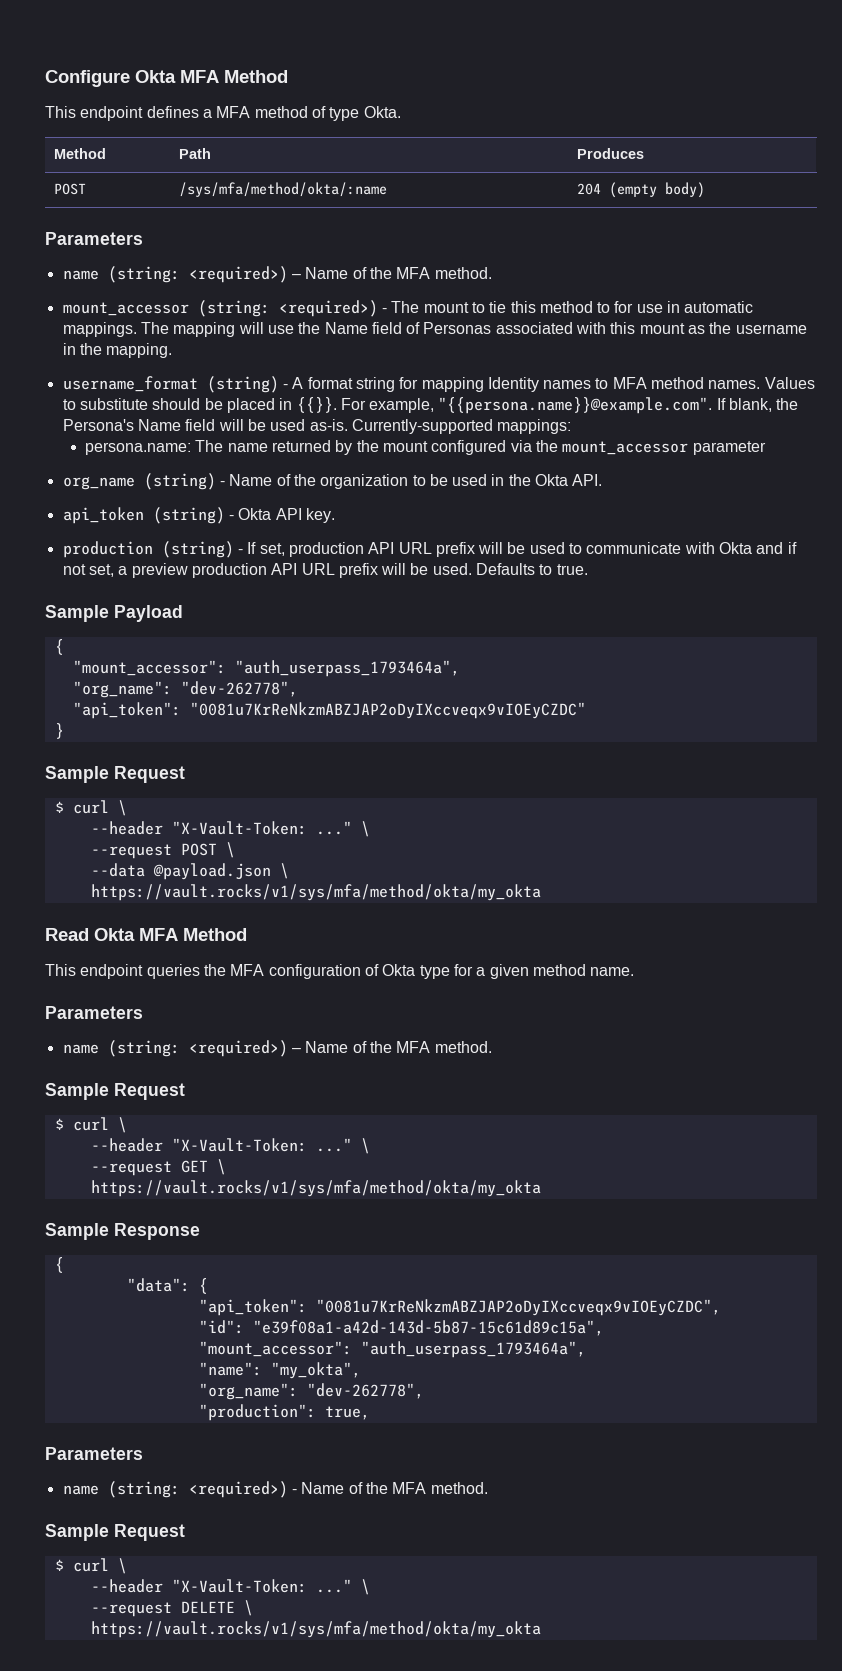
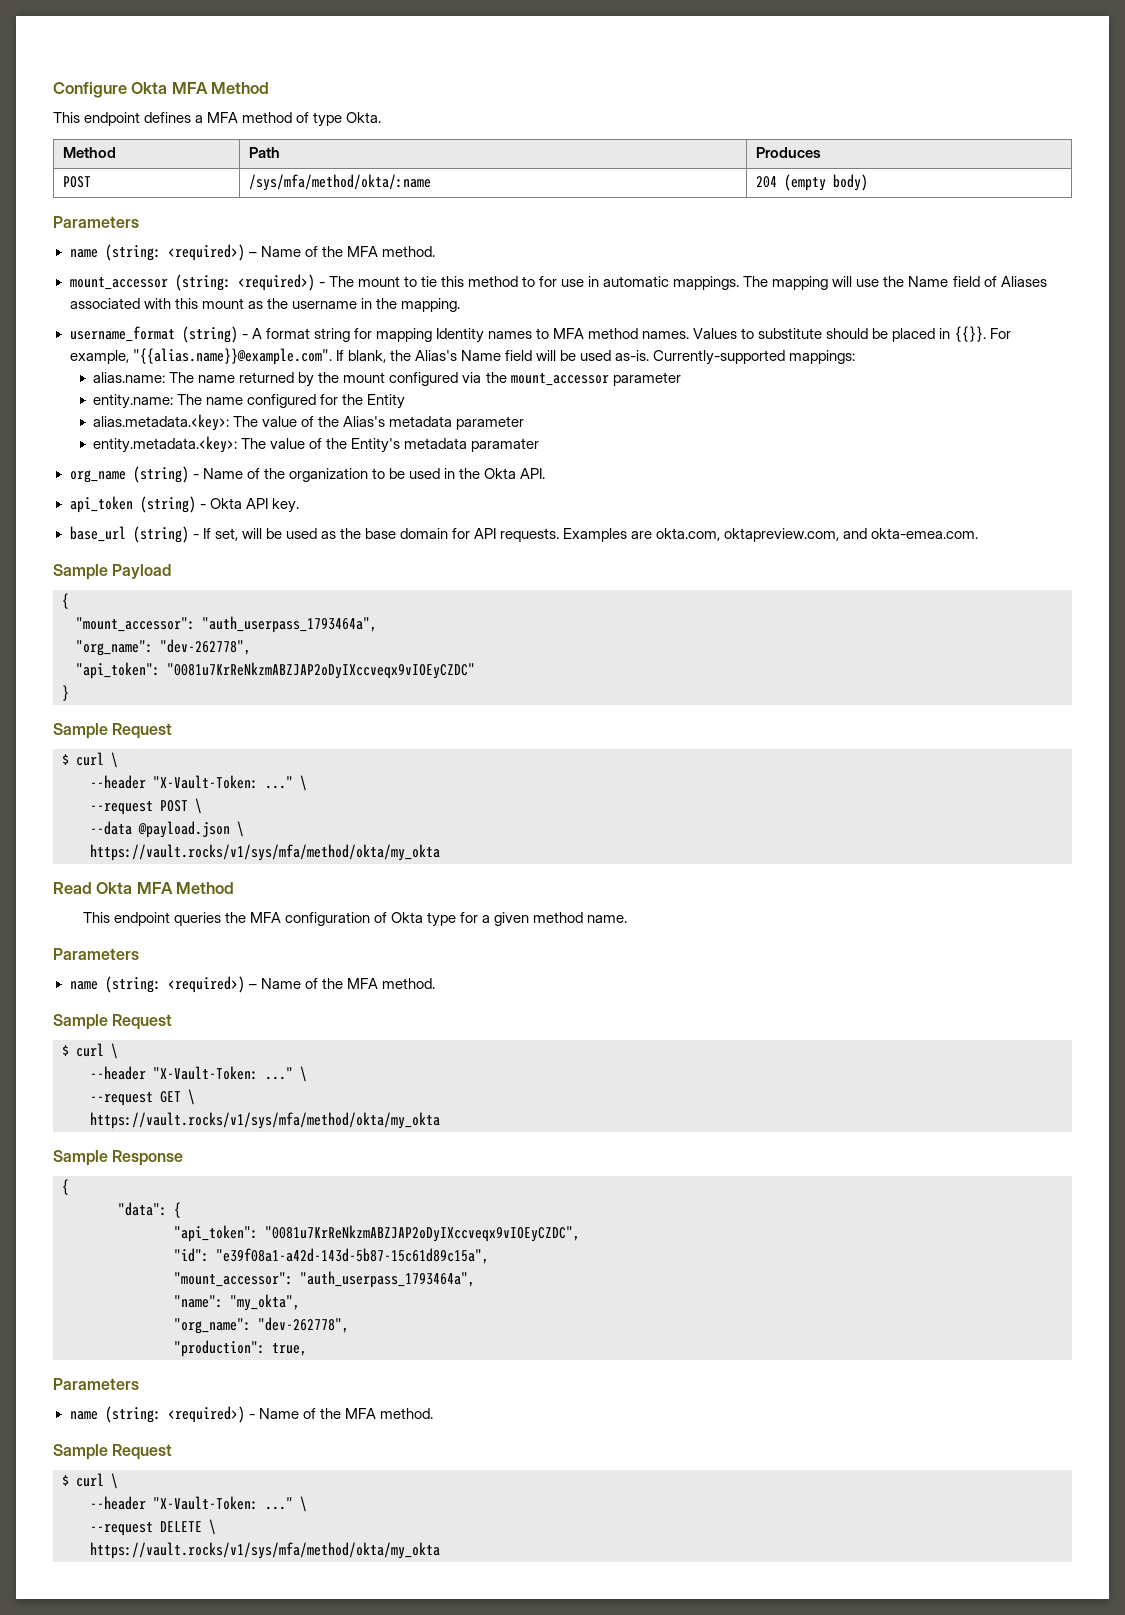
[423,322,492,334] Personas -> [1000,276,1047,287] Aliases
[438,397,713,414] "{{persona.name}}@example.com". -> [132,348,332,365] "{{alias.name}}@example.com".
[62,419,134,431] Persona's -> [414,350,457,361] Alias's
[85,442,192,455] persona.name: -> [93,372,166,383] alias.name:
(766, 448) none -> [93,394,406,409] [93,414,525,431] [93,436,540,453] // entity.name: The name configured for the Entity // alias.metadata.<key>: The value of the Alias's metadata parameter // entity.metadata.<key>: The value of the Entity's metadata paramater
[62,541,153,558] production -> [69,526,126,542] base_url
[288,542,797,557] [62,563,588,578] production API URL prefix will be used to communicate with Okta and if not set, a preview production API URL prefix will be used. Defaults to true. -> [241,528,979,542] will be used as the base domain for API requests. Examples are okta.com, oktapreview.com, and okta-emea.com.

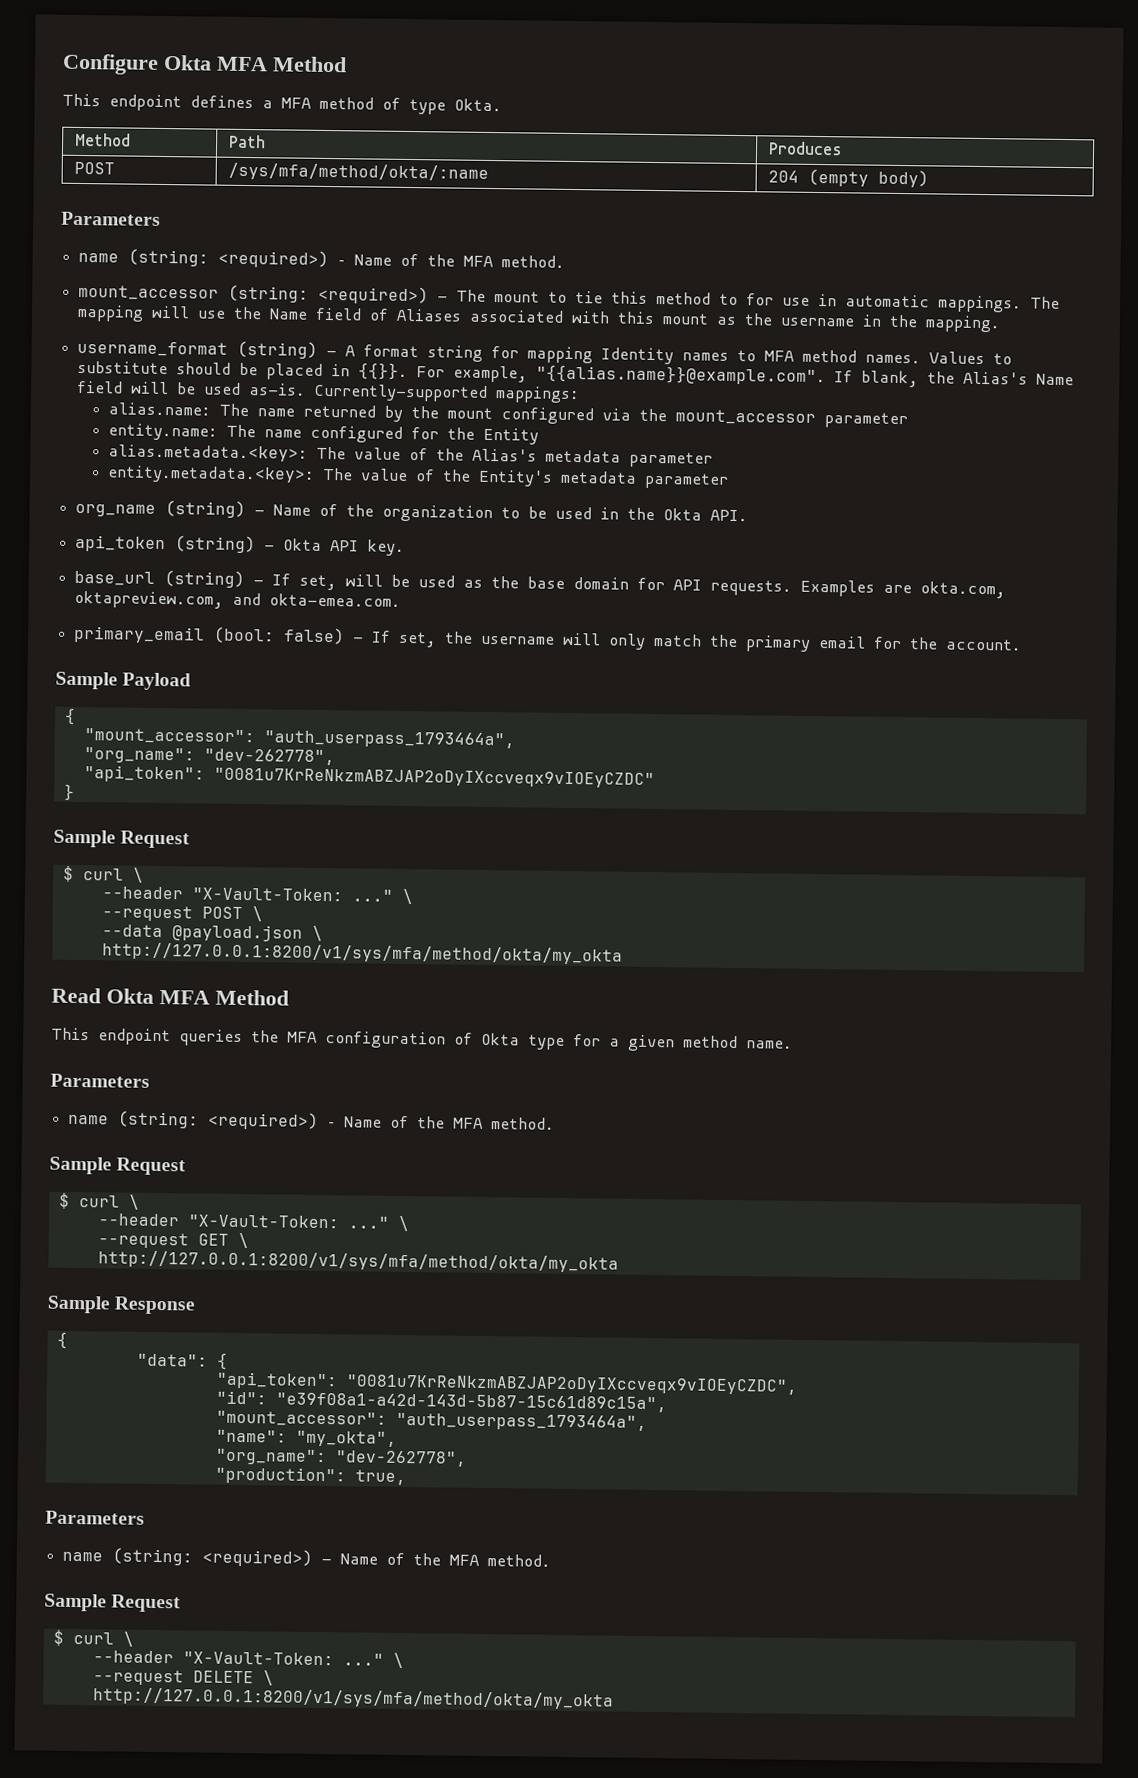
[471,438,540,452] paramater -> [643,472,729,489] parameter
(979, 533) none -> [73,625,1023,652] // primary_email (bool: false) - If set, the username will only match the primary email for the account.
[90,844,440,861] https://vault.rocks/v1/sys/mfa/method/okta/my_okta -> [101,942,623,965] http://127.0.0.1:8200/v1/sys/mfa/method/okta/my_okta
[90,1112,440,1129] https://vault.rocks/v1/sys/mfa/method/okta/my_okta -> [97,1250,619,1273] http://127.0.0.1:8200/v1/sys/mfa/method/okta/my_okta
[90,1542,440,1559] https://vault.rocks/v1/sys/mfa/method/okta/my_okta -> [92,1687,614,1710] http://127.0.0.1:8200/v1/sys/mfa/method/okta/my_okta

